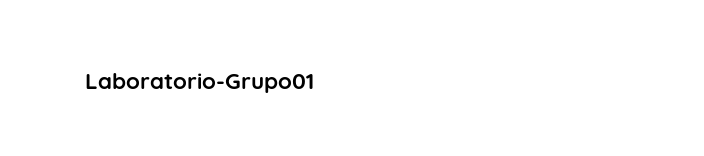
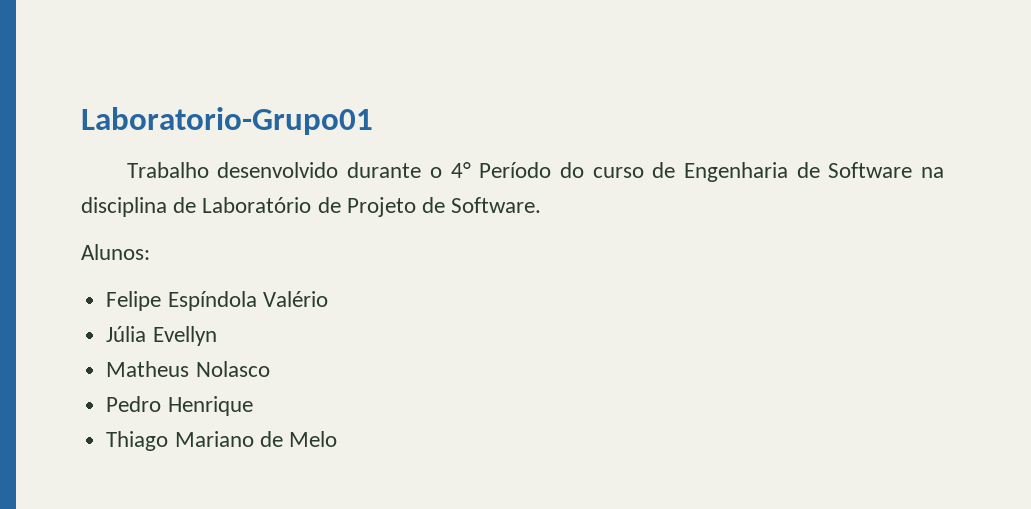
(314, 83) none -> [126,162,944,182] [81,197,542,217] [81,244,150,260] [106,291,328,311] [106,326,217,346] [106,361,270,377] [106,396,253,416] [106,431,337,451] // Trabalho desenvolvido durante o 4° Período do curso de Engenharia de Software na disciplina de Laboratório de Projeto de Software. // Alunos: // Felipe Espíndola Valério // Júlia Evellyn // Matheus Nolasco // Pedro Henrique // Thiago Mariano de Melo

